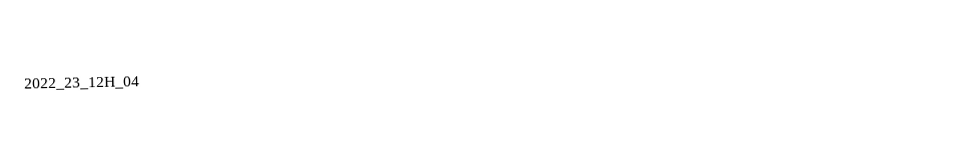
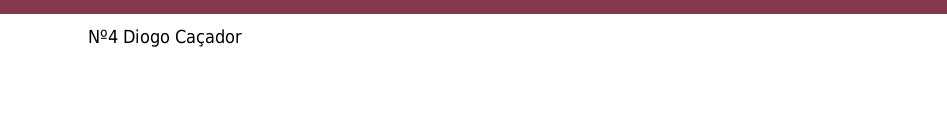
[24,76,140,91] 2022_23_12H_04 -> [88,29,242,47] Nº4 Diogo Caçador

